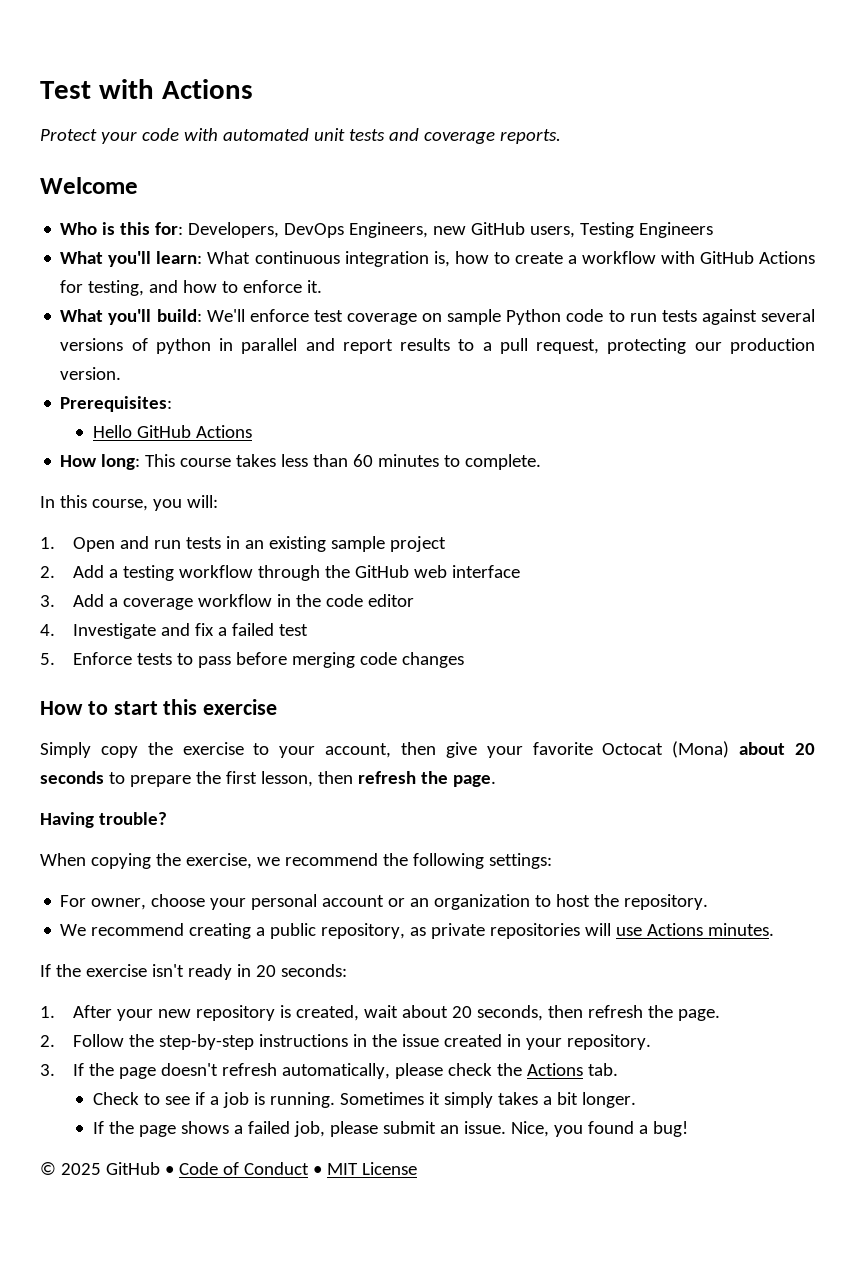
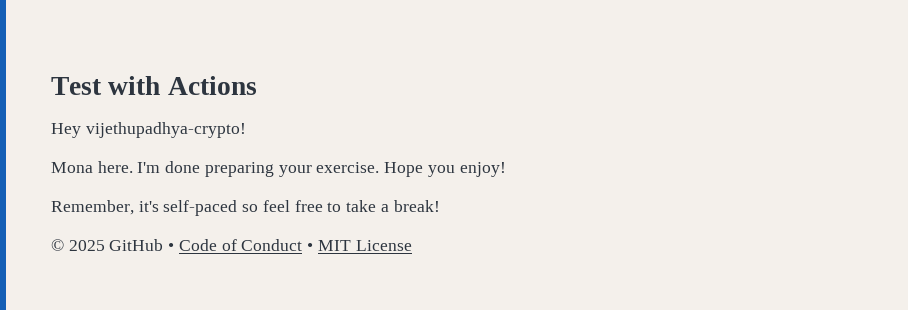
[40,128,561,144] [40,177,138,194] [60,222,714,238] [60,251,816,267] [60,280,323,296] [60,309,816,325] [60,338,815,354] [60,367,122,380] [60,396,173,412] [93,425,252,438] [60,454,542,470] [40,495,218,511] [40,536,446,552] [40,565,520,581] [40,594,414,610] [40,623,308,639] [40,652,464,668] [40,699,278,715] [40,741,816,758] [40,771,496,787] [40,812,167,828] [40,853,552,869] [60,894,709,910] [60,923,775,939] [40,964,347,980] [40,1005,720,1021] [40,1034,651,1050] [40,1063,618,1079] [93,1092,636,1108] [93,1121,688,1137] Protect your code with automated unit tests and coverage reports. // Welcome // Who is this for: Developers, DevOps Engineers, new GitHub users, Testing Engineers // What you'll learn: What continuous integration is, how to create a workflow with GitHub Actions for testing, and how to enforce it. // What you'll build: We'll enforce test coverage on sample Python code to run tests against several versions of python in parallel and report results to a pull request, protecting our production version. // Prerequisites: // Hello GitHub Actions // How long: This course takes less than 60 minutes to complete. // In this course, you will: // 1. Open and run tests in an existing sample project // 2. Add a testing workflow through the GitHub web interface // 3. Add a coverage workflow in the code editor // 4. Investigate and fix a failed test // 5. Enforce tests to pass before merging code changes // How to start this exercise // Simply copy the exercise to your account, then give your favorite Octocat (Mona) about 20 seconds to prepare the first lesson, then refresh the page. // Having trouble? // When copying the exercise, we recommend the following settings: // For owner, choose your personal account or an organization to host the repository. // We recommend creating a public repository, as private repositories will use Actions minutes. // If the exercise isn't ready in 20 seconds: // 1. After your new repository is created, wait about 20 seconds, then refresh the page. // 2. Follow the step-by-step instructions in the issue created in your repository. // 3. If the page doesn't refresh automatically, please check the Actions tab. // Check to see if a job is running. Sometimes it simply takes a bit longer. // If the page shows a failed job, please submit an issue. Nice, you found a bug! -> [51,122,246,138] [51,161,506,177] [51,200,440,216] Hey vijethupadhya-crypto! // Mona here. I'm done preparing your exercise. Hope you enjoy! // Remember, it's self-paced so feel free to take a break!

